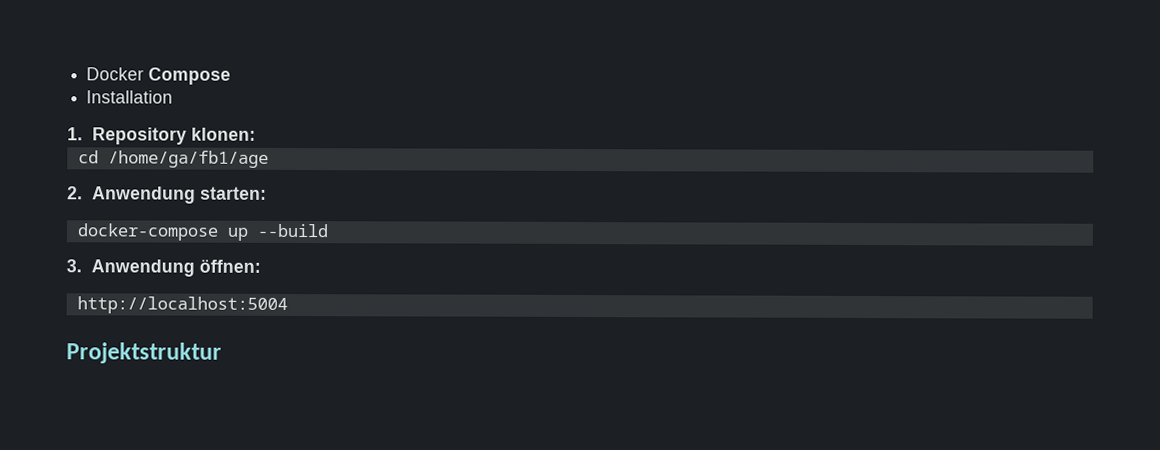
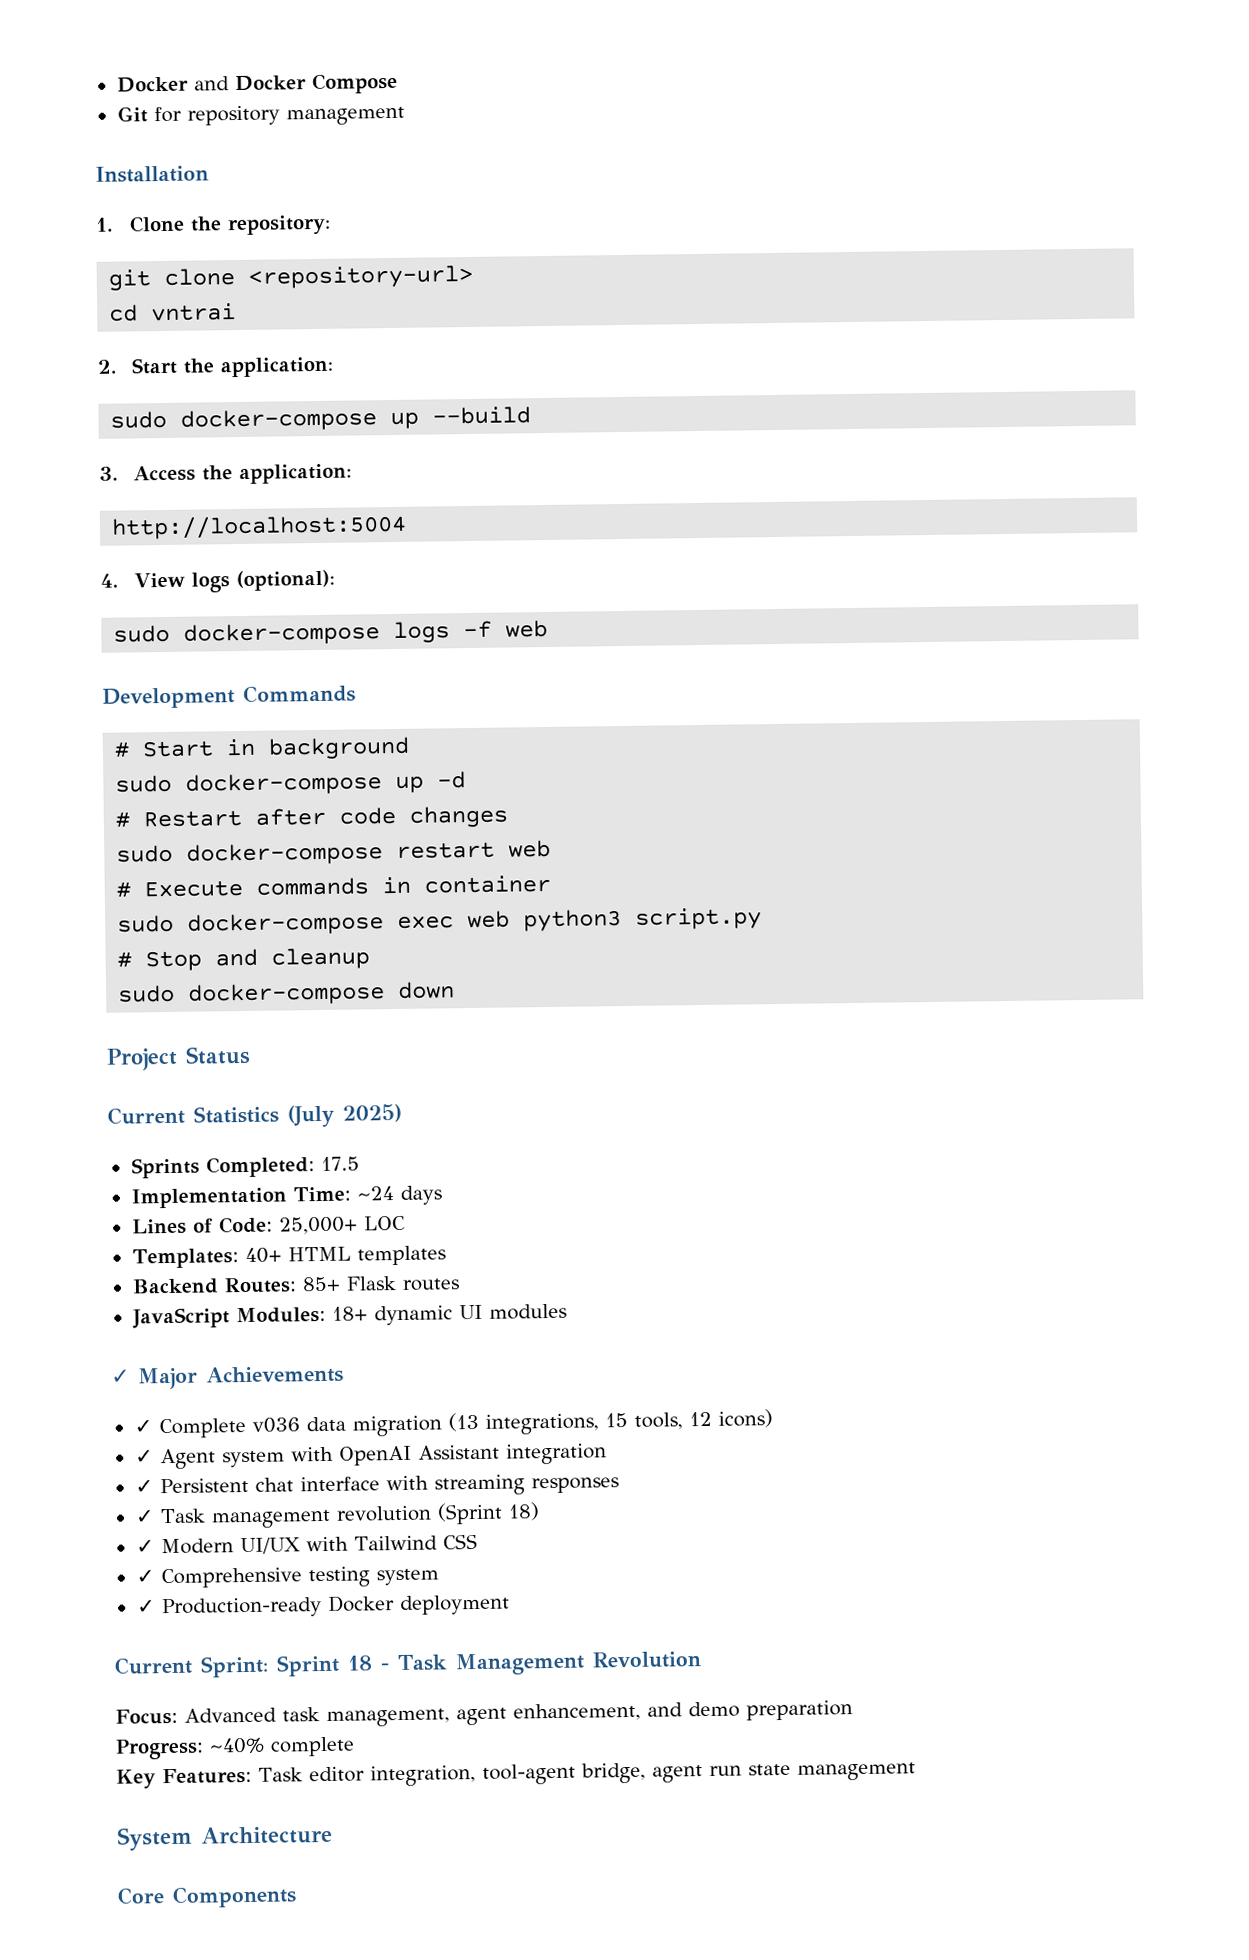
[86,67,145,81] Docker -> [116,75,307,93] Docker and Docker
[86,90,174,104] [67,127,257,145] Installation // 1. Repository klonen: -> [116,105,405,126] [95,165,209,183] [95,214,331,236] [108,264,474,291] Git for repository management // Installation // 1. Clone the repository: // git clone <repository-url>
[107,150,269,168] /home/ga/fb1/age -> [151,303,237,322] vntrai
[92,186,268,204] Anwendung starten: // -> [130,356,334,378] [110,410,168,429] Start the application: // sudo
[91,259,262,277] [76,296,288,314] [66,342,222,364] Anwendung öffnen: // http://localhost:5004 // Projektstruktur -> [132,463,352,485] [111,513,408,540] [100,569,335,593] [113,619,549,646] [102,684,356,709] [114,736,411,760] [115,771,467,796] [115,805,509,828] [116,839,552,866] [116,874,552,898] [117,907,763,936] [117,947,371,972] [118,981,456,1006] [106,1045,251,1071] [107,1103,403,1128] [130,1156,360,1179] [130,1185,442,1209] [131,1215,406,1235] [131,1245,446,1269] [131,1276,460,1295] [131,1303,567,1329] [111,1365,344,1390] [133,1409,773,1439] [134,1443,607,1470] [134,1474,619,1496] [134,1502,540,1529] [135,1533,478,1555] [135,1566,439,1589] [136,1594,510,1619] [114,1651,701,1678] [115,1700,853,1727] [115,1736,355,1760] [116,1762,916,1789] [117,1825,333,1851] [117,1885,297,1908] Access the application: // http://localhost:5004 // 4. View logs (optional): // sudo docker-compose logs -f web // Development Commands // # Start in background // sudo docker-compose up -d // # Restart after code changes // sudo docker-compose restart web // # Execute commands in container // sudo docker-compose exec web python3 script.py // # Stop and cleanup // sudo docker-compose down // Project Status // Current Statistics (July 2025) // Sprints Completed: 17.5 // Implementation Time: ~24 days // Lines of Code: 25,000+ LOC // Templates: 40+ HTML templates // Backend Routes: 85+ Flask routes // JavaScript Modules: 18+ dynamic UI modules // ✓ Major Achievements // ✓ Complete v036 data migration (13 integrations, 15 tools, 12 icons) // ✓ Agent system with OpenAI Assistant integration // ✓ Persistent chat interface with streaming responses // ✓ Task management revolution (Sprint 18) // ✓ Modern UI/UX with Tailwind CSS // ✓ Comprehensive testing system // ✓ Production-ready Docker deployment // Current Sprint: Sprint 18 - Task Management Revolution // Focus: Advanced task management, agent enhancement, and demo preparation // Progress: ~40% complete // Key Features: Task editor integration, tool-agent bridge, agent run state management // System Architecture // Core Components

